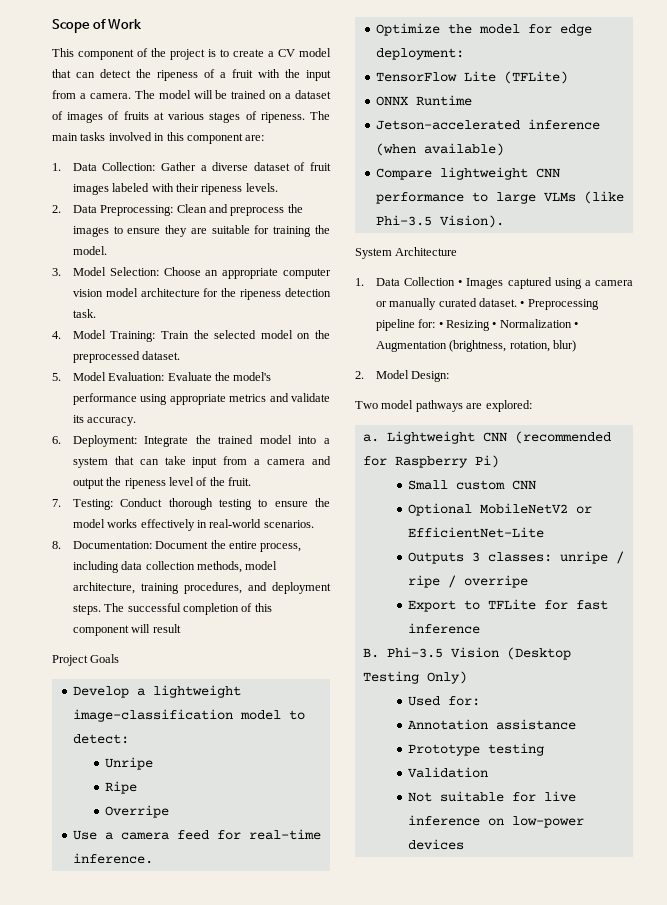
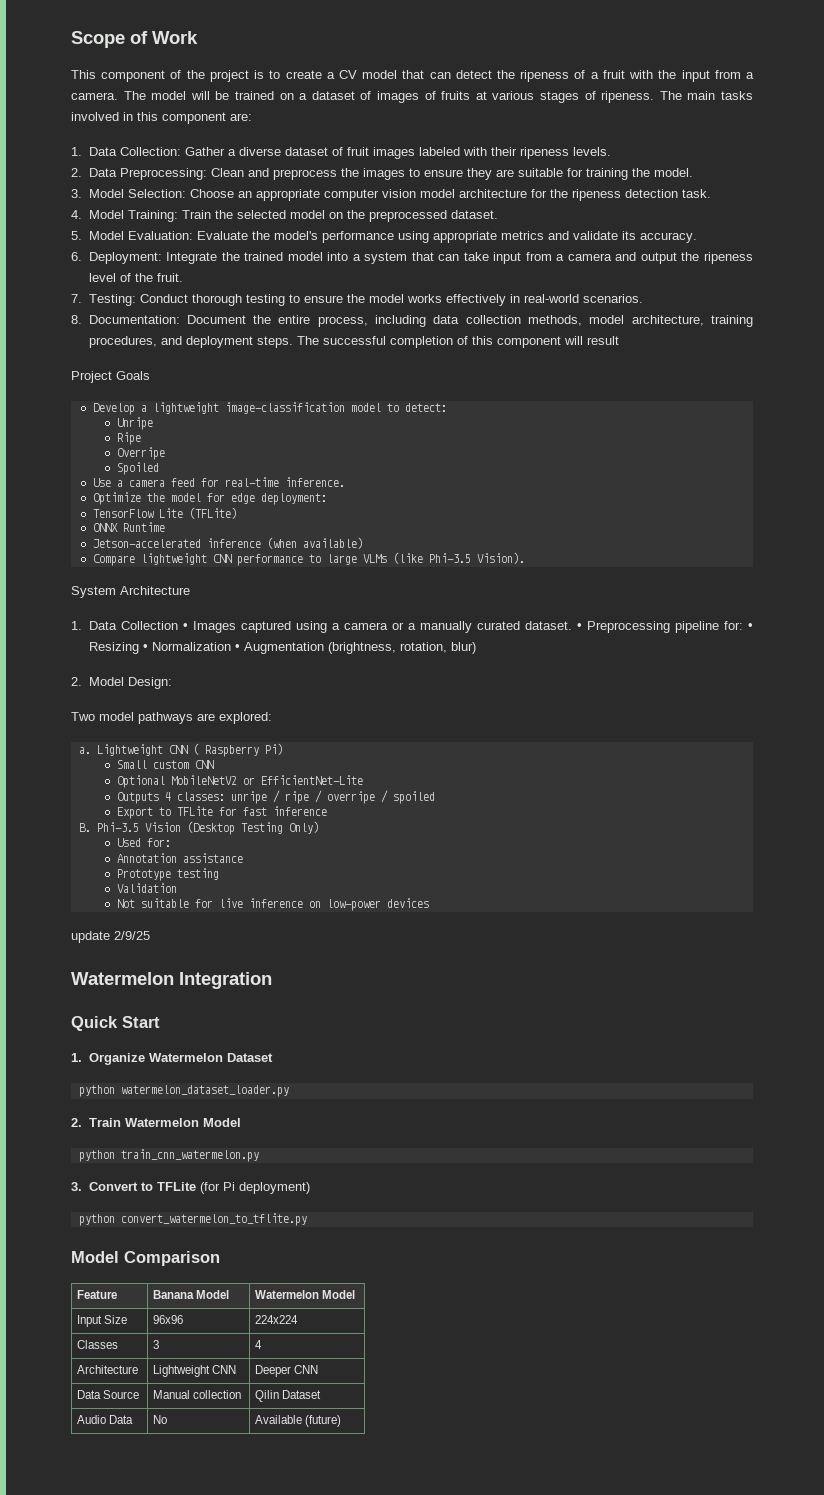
(170, 811) none -> [117,462,160,475] // Spoiled
(387, 304) none -> [407,623,416,630] a
[514,431,611,444] [362,456,387,466] (recommended for -> [192,743,199,755] (
[472,552,481,562] 3 -> [165,792,172,801] 4
(529, 581) none -> [381,790,436,804] / spoiled
(465, 844) none -> [71,931,150,943] [71,972,272,989] [71,1016,160,1031] [71,1053,273,1065] [78,1085,289,1097] [71,1118,241,1127] [78,1149,259,1162] [71,1182,310,1194] [78,1213,307,1226] [71,1251,220,1266] [77,1290,118,1299] [153,1290,230,1299] [255,1290,356,1299] [77,1315,128,1327] [153,1315,184,1324] [255,1315,299,1324] [77,1340,119,1349] [153,1340,160,1349] [255,1340,263,1349] [77,1365,139,1374] [153,1365,237,1377] [255,1365,319,1377] [77,1390,140,1399] [153,1390,242,1399] [255,1390,322,1402] [77,1415,134,1424] [153,1415,168,1424] [255,1415,342,1427] // update 2/9/25 // Watermelon Integration // Quick Start // 1. Organize Watermelon Dataset // python watermelon_dataset_loader.py // 2. Train Watermelon Model // python train_cnn_watermelon.py // 3. Convert to TFLite (for Pi deployment) // python convert_watermelon_to_tflite.py // Model Comparison // Feature | Banana Model | Watermelon Model // Input Size | 96x96 | 224x224 // Classes | 3 | 4 // Architecture | Lightweight CNN | Deeper CNN // Data Source | Manual collection | Qilin Dataset // Audio Data | No | Available (future)

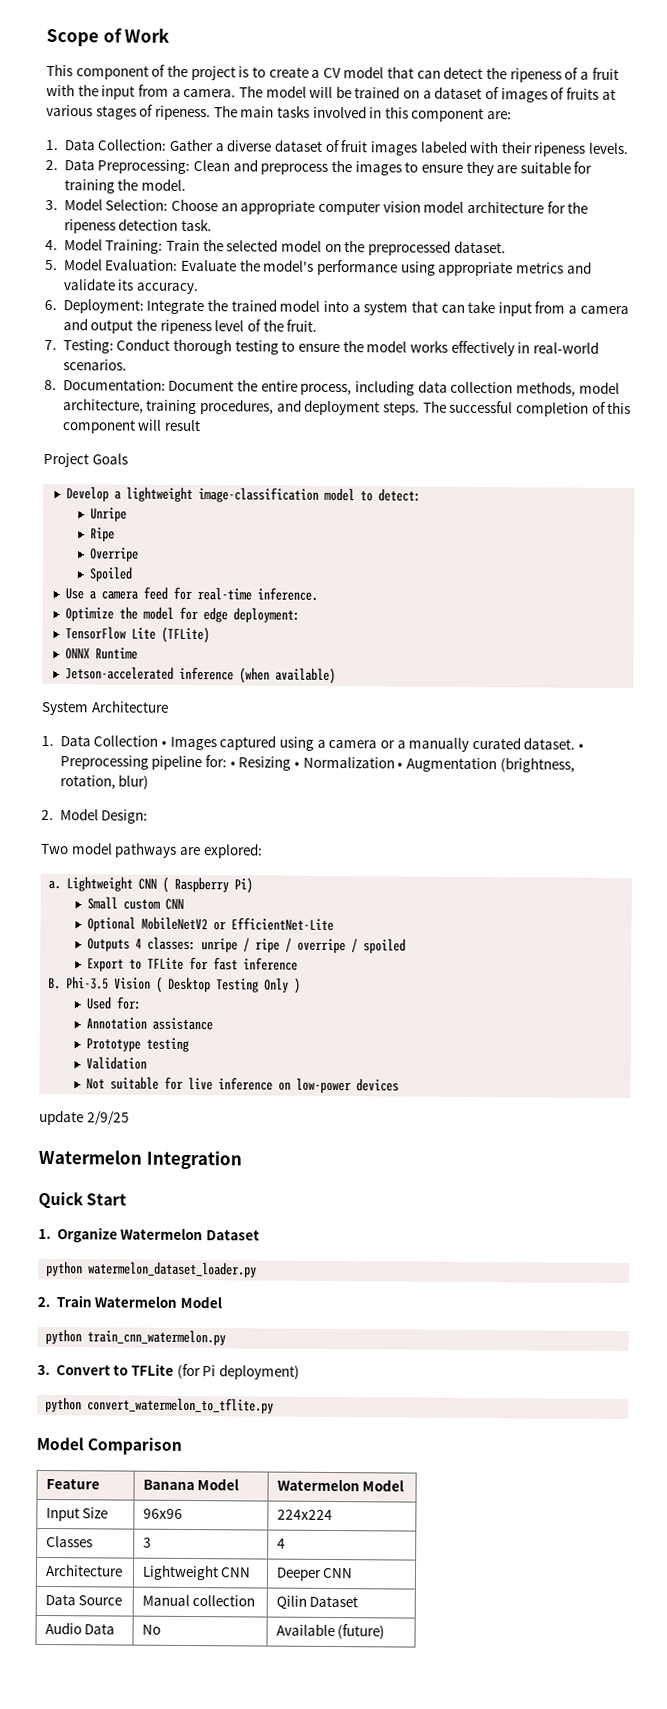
[93,552,526,566] // Compare lightweight CNN performance to large VLMs (like Phi-3.5 Vision). -> (336, 676) none
[186,821,319,835] (Desktop Testing Only) -> [156,976,302,994] ( Desktop Testing Only )

